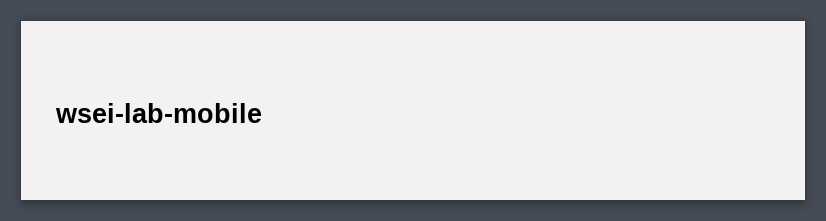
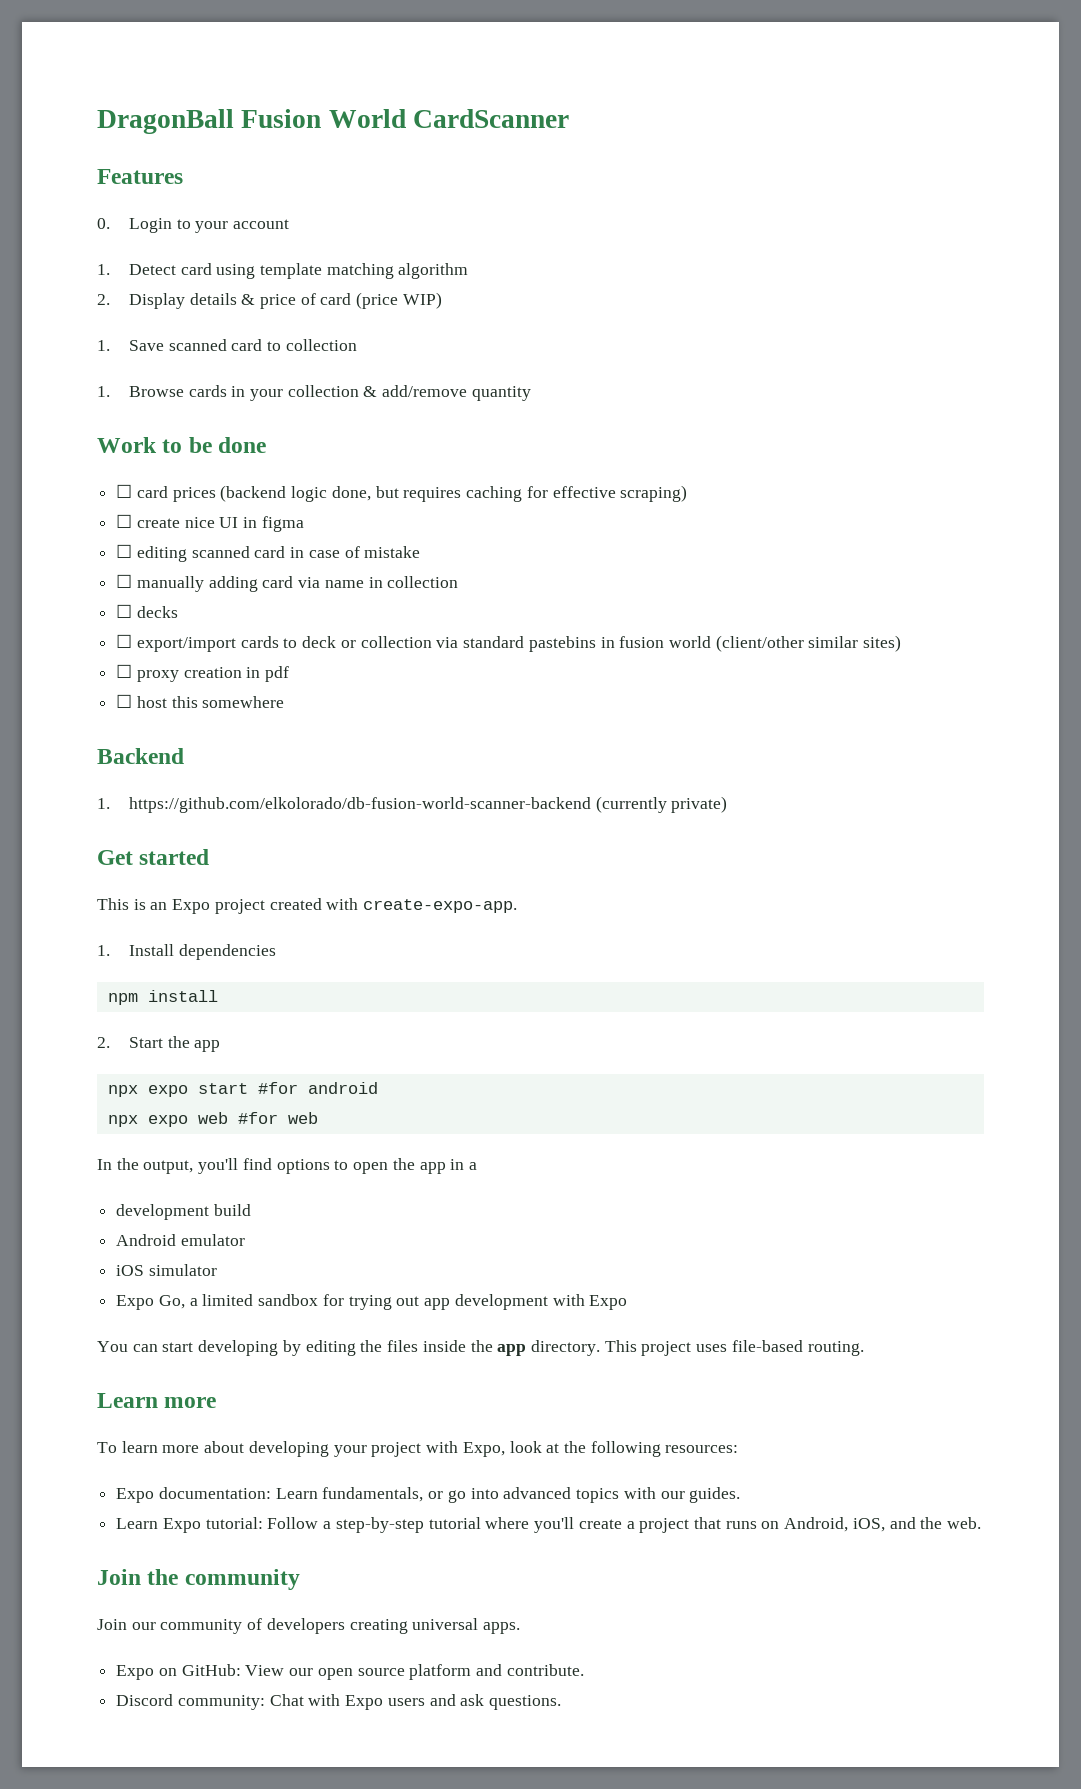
[55,103,262,123] wsei-lab-mobile -> [97,109,570,134] [97,169,183,184] [97,218,290,233] [97,263,469,279] [97,292,442,309] [97,339,357,351] [97,385,531,401] [97,437,267,453] [116,484,688,502] [116,514,304,532] [116,544,421,562] [116,574,459,592] [116,604,178,618] [116,634,902,652] [116,664,290,682] [116,694,285,708] [97,748,184,764] [97,796,728,813] [97,849,210,865] [97,898,518,914] [97,944,276,960] [107,990,218,1005] [97,1036,221,1052] [107,1082,378,1097] [107,1112,318,1127] [97,1158,477,1174] [116,1204,251,1220] [116,1234,245,1246] [116,1264,217,1276] [116,1294,628,1310] [97,1340,864,1356] [97,1393,217,1408] [97,1441,739,1457] [116,1487,741,1503] [116,1517,982,1533] [97,1569,300,1590] [97,1618,521,1634] [116,1664,584,1680] [116,1694,562,1710] DragonBall Fusion World CardScanner // Features // 0. Login to your account // 1. Detect card using template matching algorithm // 2. Display details & price of card (price WIP) // 1. Save scanned card to collection // 1. Browse cards in your collection & add/remove quantity // Work to be done // ☐ card prices (backend logic done, but requires caching for effective scraping) // ☐ create nice UI in figma // ☐ editing scanned card in case of mistake // ☐ manually adding card via name in collection // ☐ decks // ☐ export/import cards to deck or collection via standard pastebins in fusion world (client/other similar sites) // ☐ proxy creation in pdf // ☐ host this somewhere // Backend // 1. https://github.com/elkolorado/db-fusion-world-scanner-backend (currently private) // Get started // This is an Expo project created with create-expo-app. // 1. Install dependencies // npm install // 2. Start the app // npx expo start #for android // npx expo web #for web // In the output, you'll find options to open the app in a // development build // Android emulator // iOS simulator // Expo Go, a limited sandbox for trying out app development with Expo // You can start developing by editing the files inside the app directory. This project uses file-based routing. // Learn more // To learn more about developing your project with Expo, look at the following resources: // Expo documentation: Learn fundamentals, or go into advanced topics with our guides. // Learn Expo tutorial: Follow a step-by-step tutorial where you'll create a project that runs on Android, iOS, and the web. // Join the community // Join our community of developers creating universal apps. // Expo on GitHub: View our open source platform and contribute. // Discord community: Chat with Expo users and ask questions.

